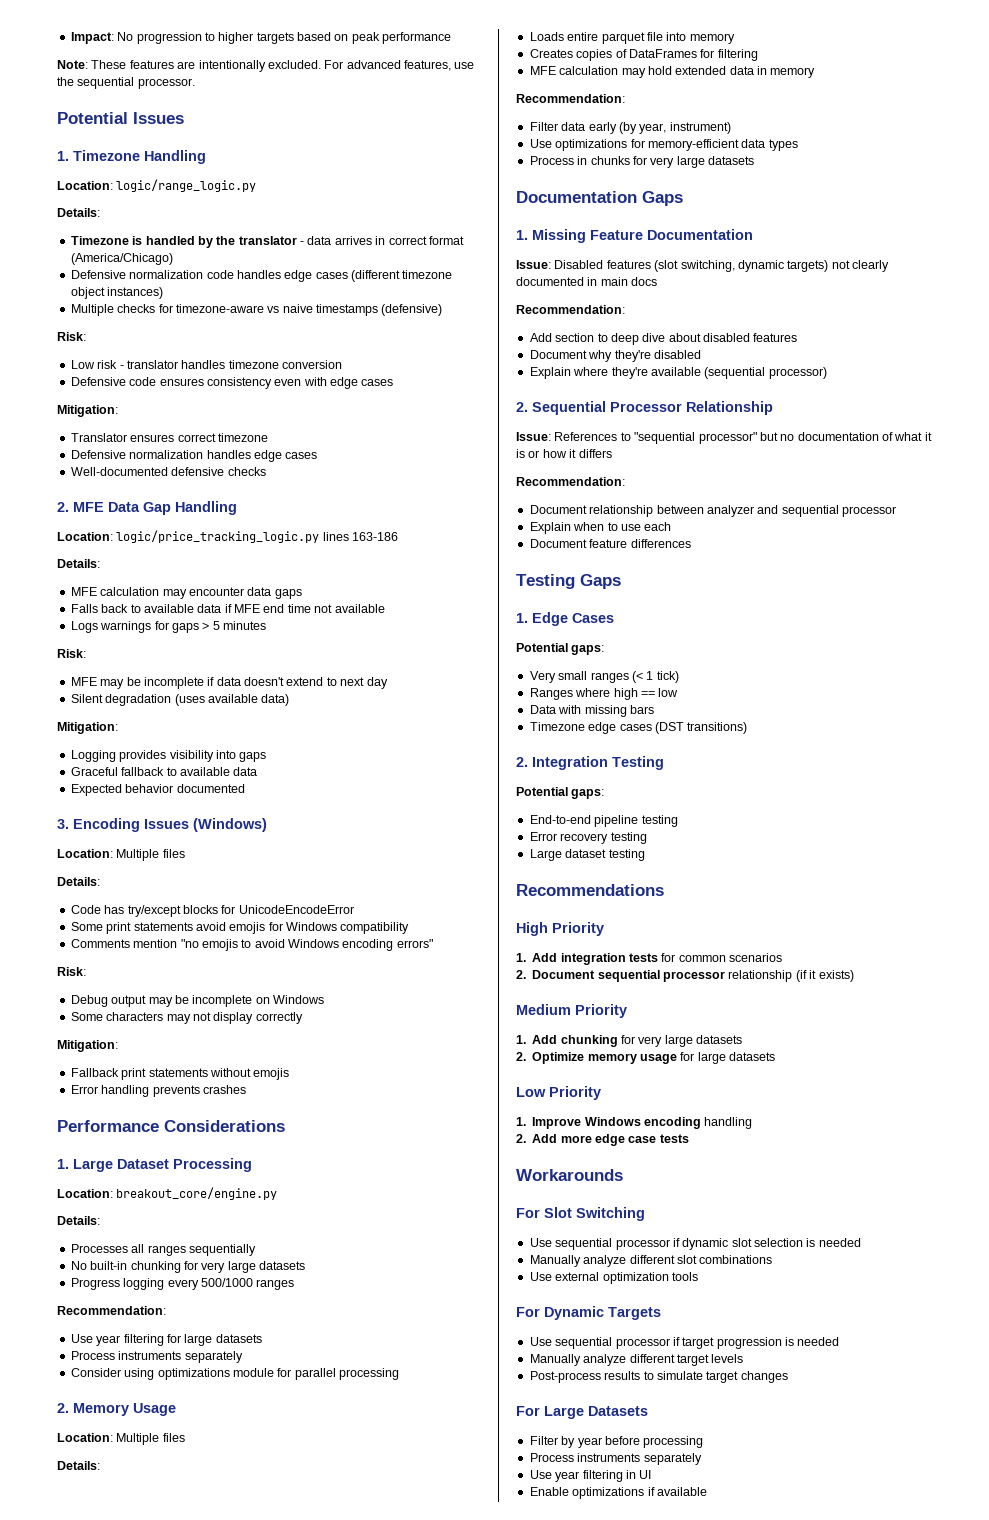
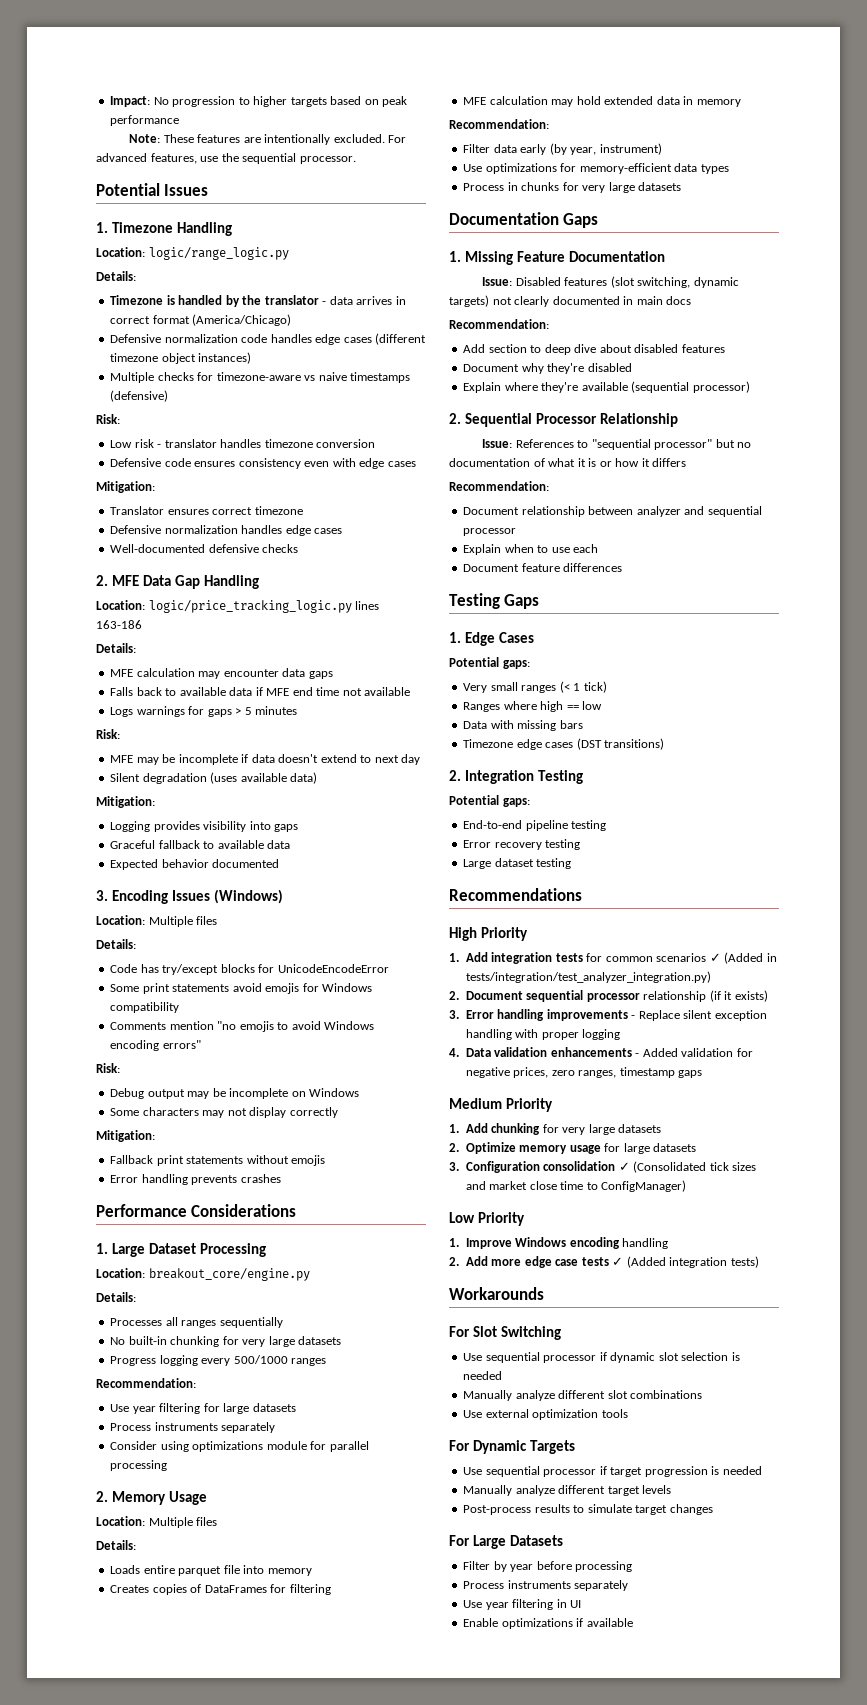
(783, 957) none -> [709,952,777,964] [465,971,711,983] ✓ (Added in tests/integration/test_analyzer_integration.py)
(854, 976) none -> [449,1009,767,1021] [465,1029,621,1040] [449,1047,753,1057] [465,1067,703,1078] // 3. Error handling improvements - Replace silent exception handling with proper logging // 4. Data validation enhancements - Added validation for negative prices, zero ranges, timestamp gaps
(776, 1056) none -> [449,1161,757,1173] [465,1180,687,1192] // 3. Configuration consolidation ✓ (Consolidated tick sizes and market close time to ConfigManager)
(689, 1138) none -> [612,1256,759,1268] ✓ (Added integration tests)

